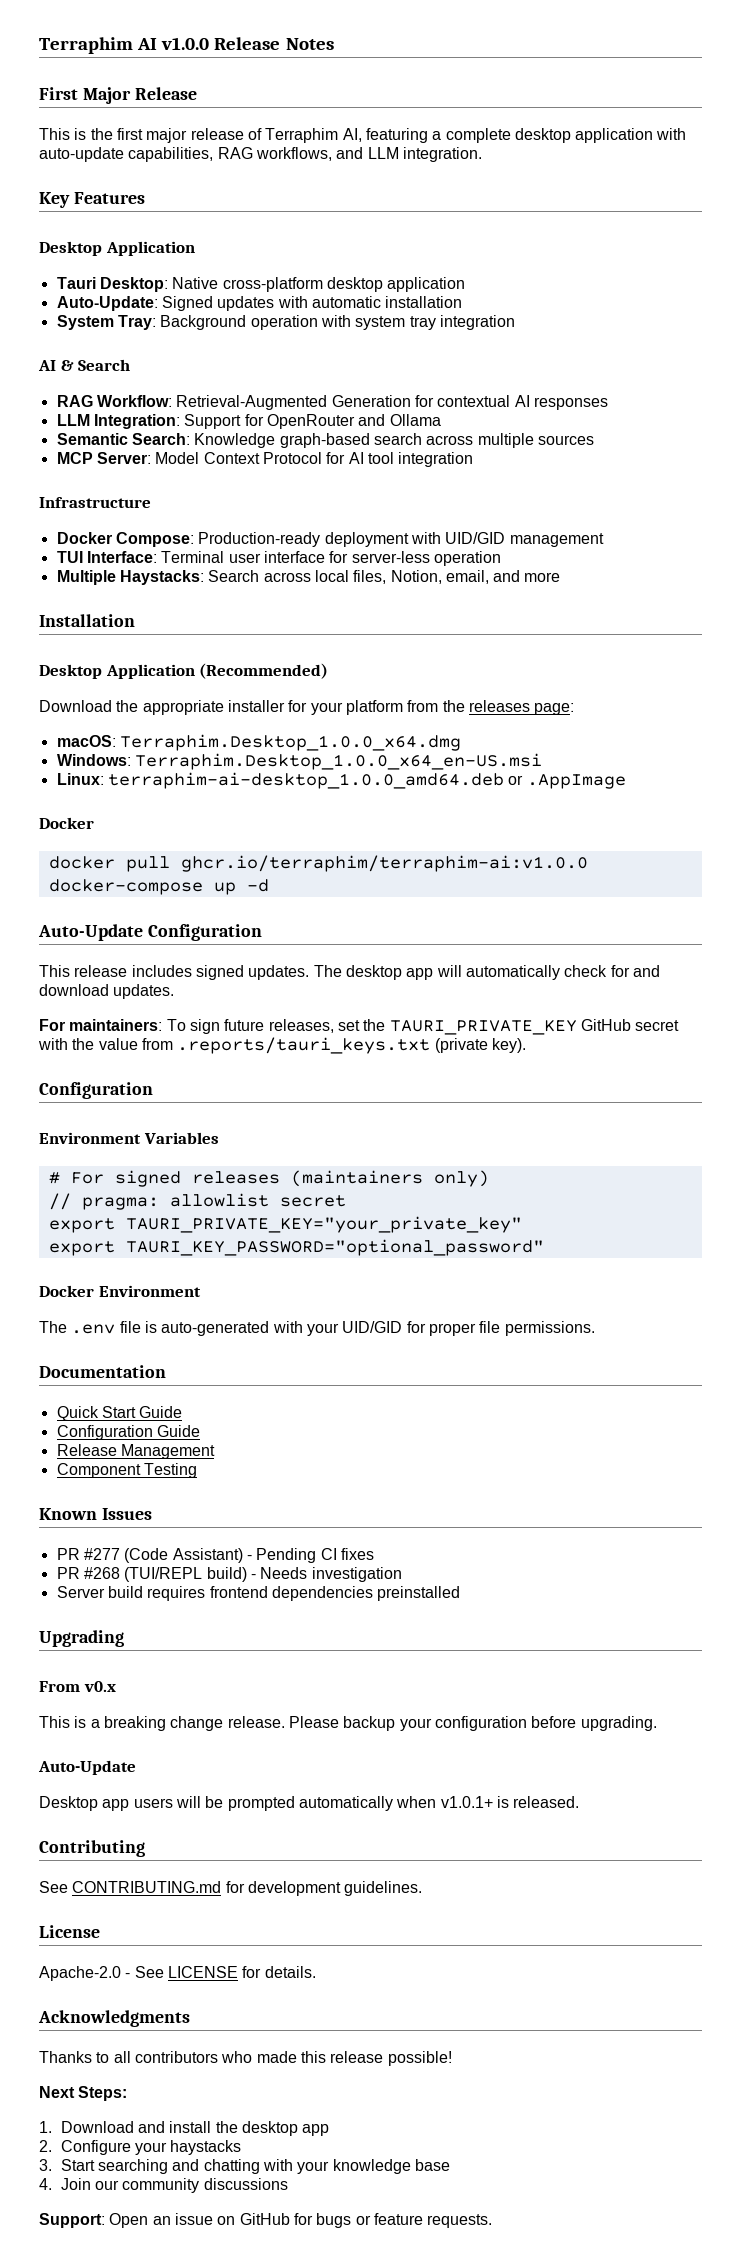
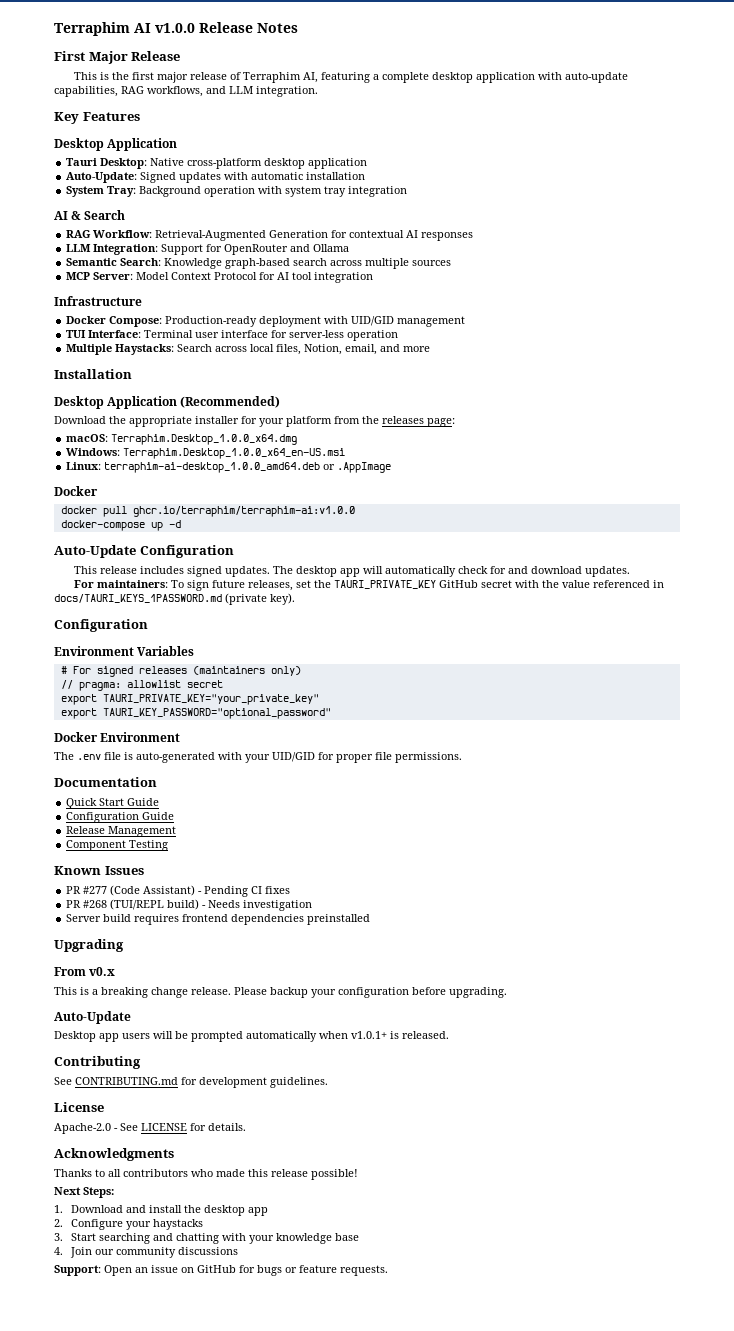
[141,1037,431,1054] from .reports/tauri_keys.txt -> [593,580,665,588] [54,594,222,603] referenced in docs/TAURI_KEYS_1PASSWORD.md

